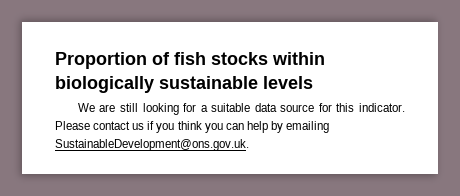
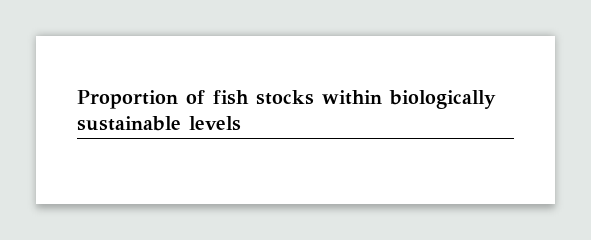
[77,103,405,115] [55,121,330,133] [55,139,249,151] // We are still looking for a suitable data source for this indicator. Please contact us if you think you can help by emailing SustainableDevelopment@ons.gov.uk. -> (241, 123) none

